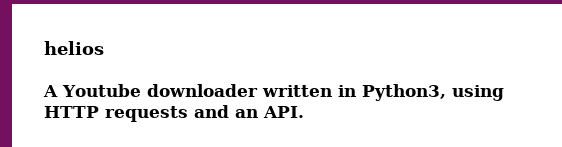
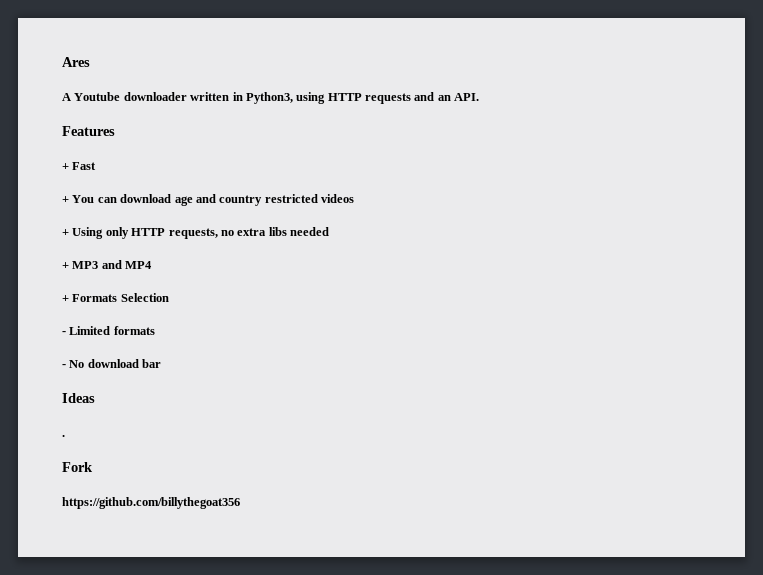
[44,41,104,55] helios -> [62,57,90,67] Ares
(304, 112) none -> [62,126,115,136] [62,162,97,170] [62,194,354,206] [62,227,329,239] [62,260,153,269] [62,293,169,302] [62,326,155,335] [62,359,162,368] [62,393,95,403] [62,434,65,437] [62,462,93,472] [62,497,240,509] // Features // + Fast // + You can download age and country restricted videos // + Using only HTTP requests, no extra libs needed // + MP3 and MP4 // + Formats Selection // - Limited formats // - No download bar // Ideas // . // Fork // https://github.com/billythegoat356

